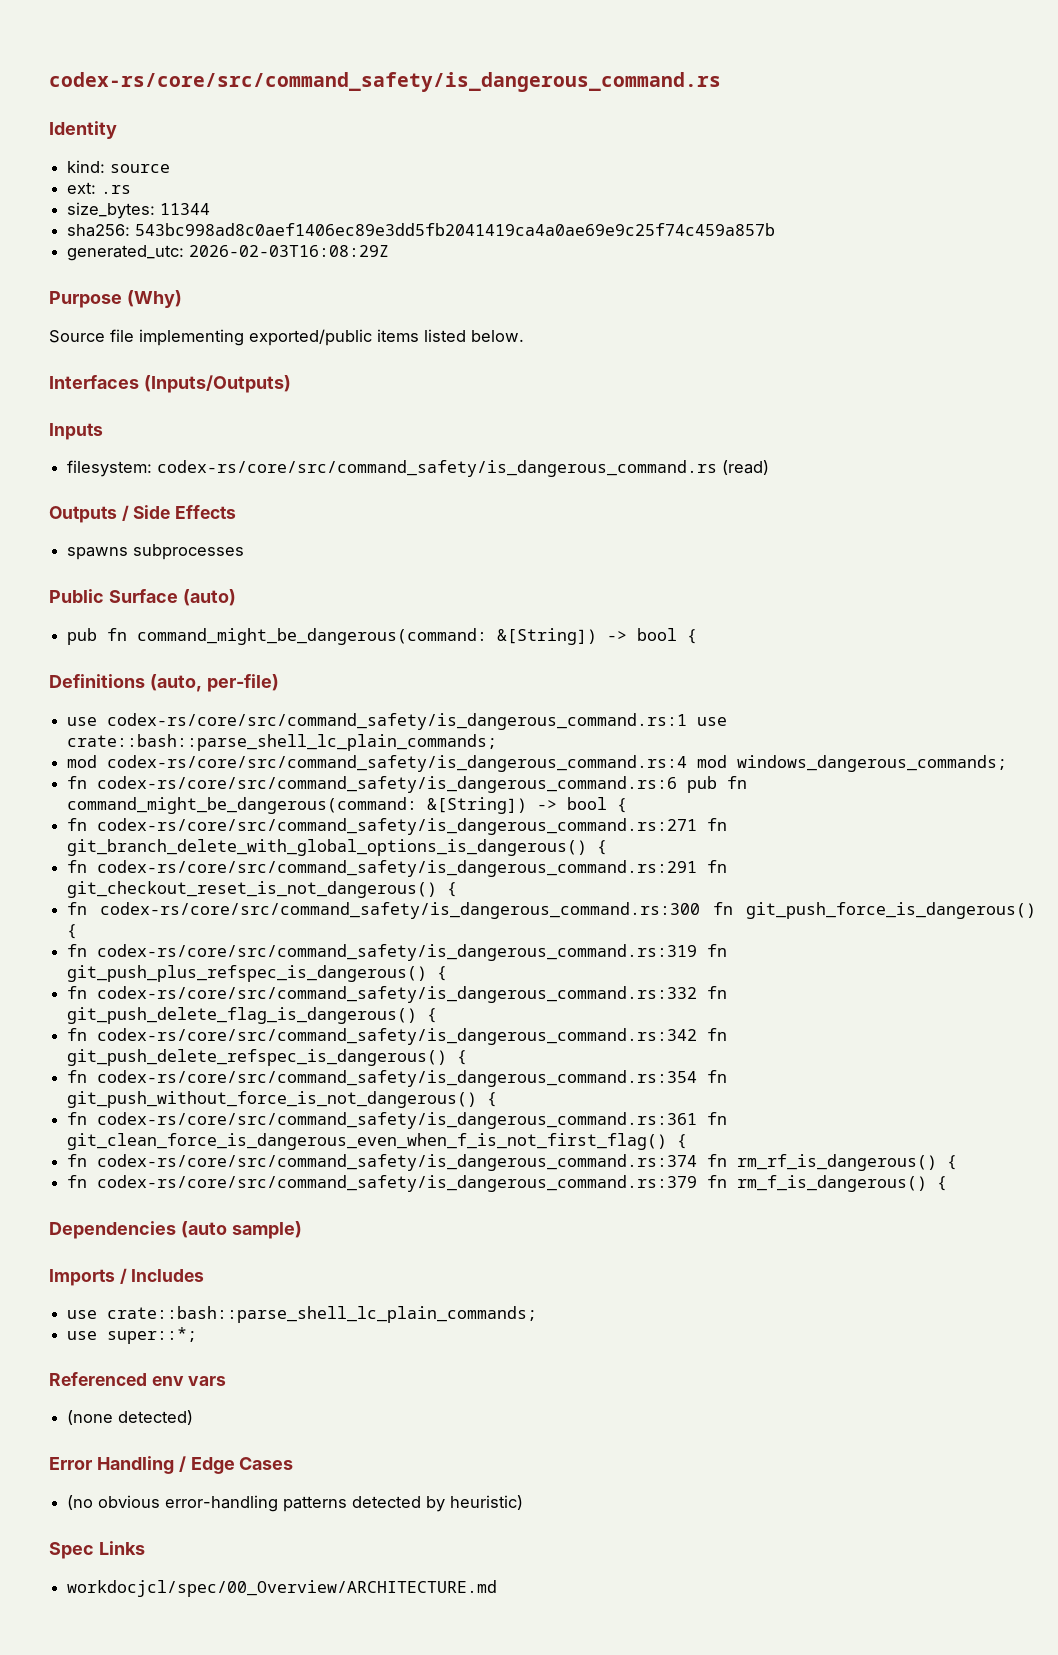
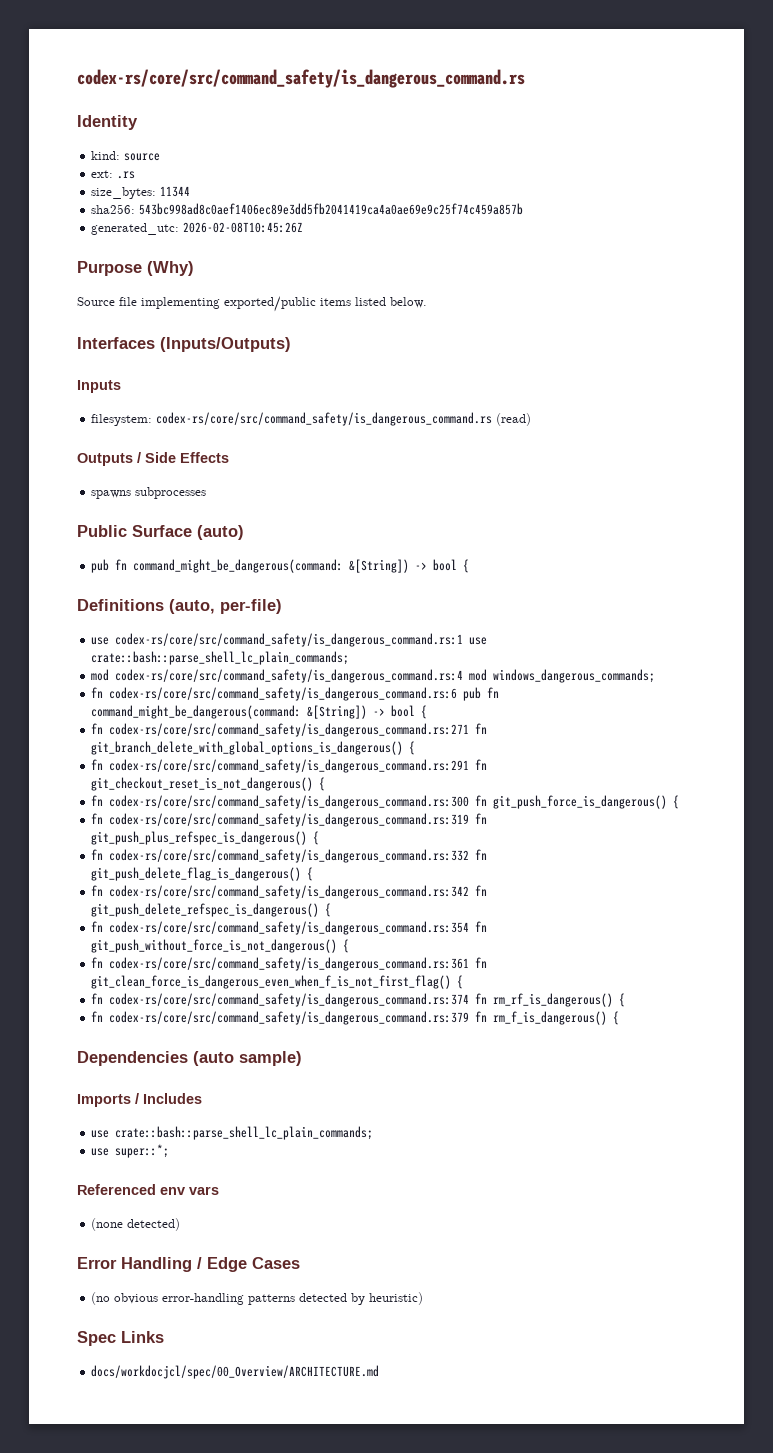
[189,245,390,257] 2026-02-03T16:08:29Z -> [183,222,304,233] 2026-02-08T10:45:26Z
[67,1580,498,1597] workdocjcl/spec/00_Overview/ARCHITECTURE.md -> [91,1365,380,1379] docs/workdocjcl/spec/00_Overview/ARCHITECTURE.md

